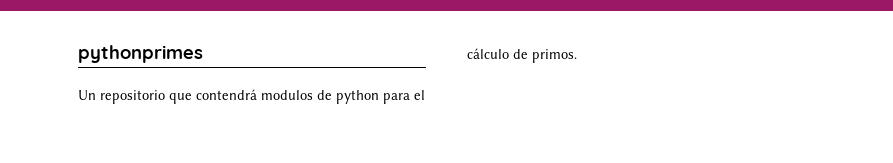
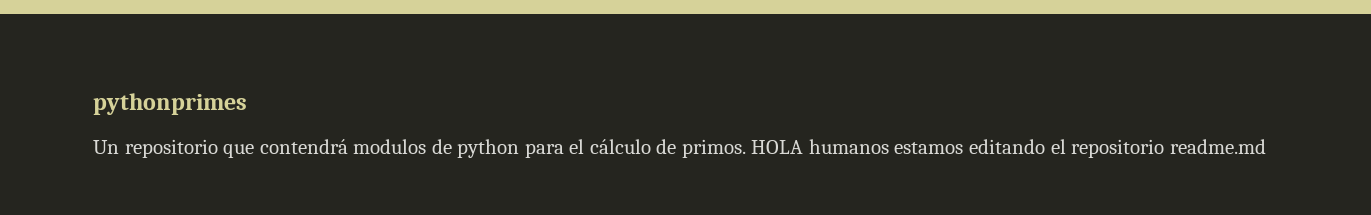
(577, 56) none -> [751,139,1266,158] HOLA humanos estamos editando el repositorio readme.md

